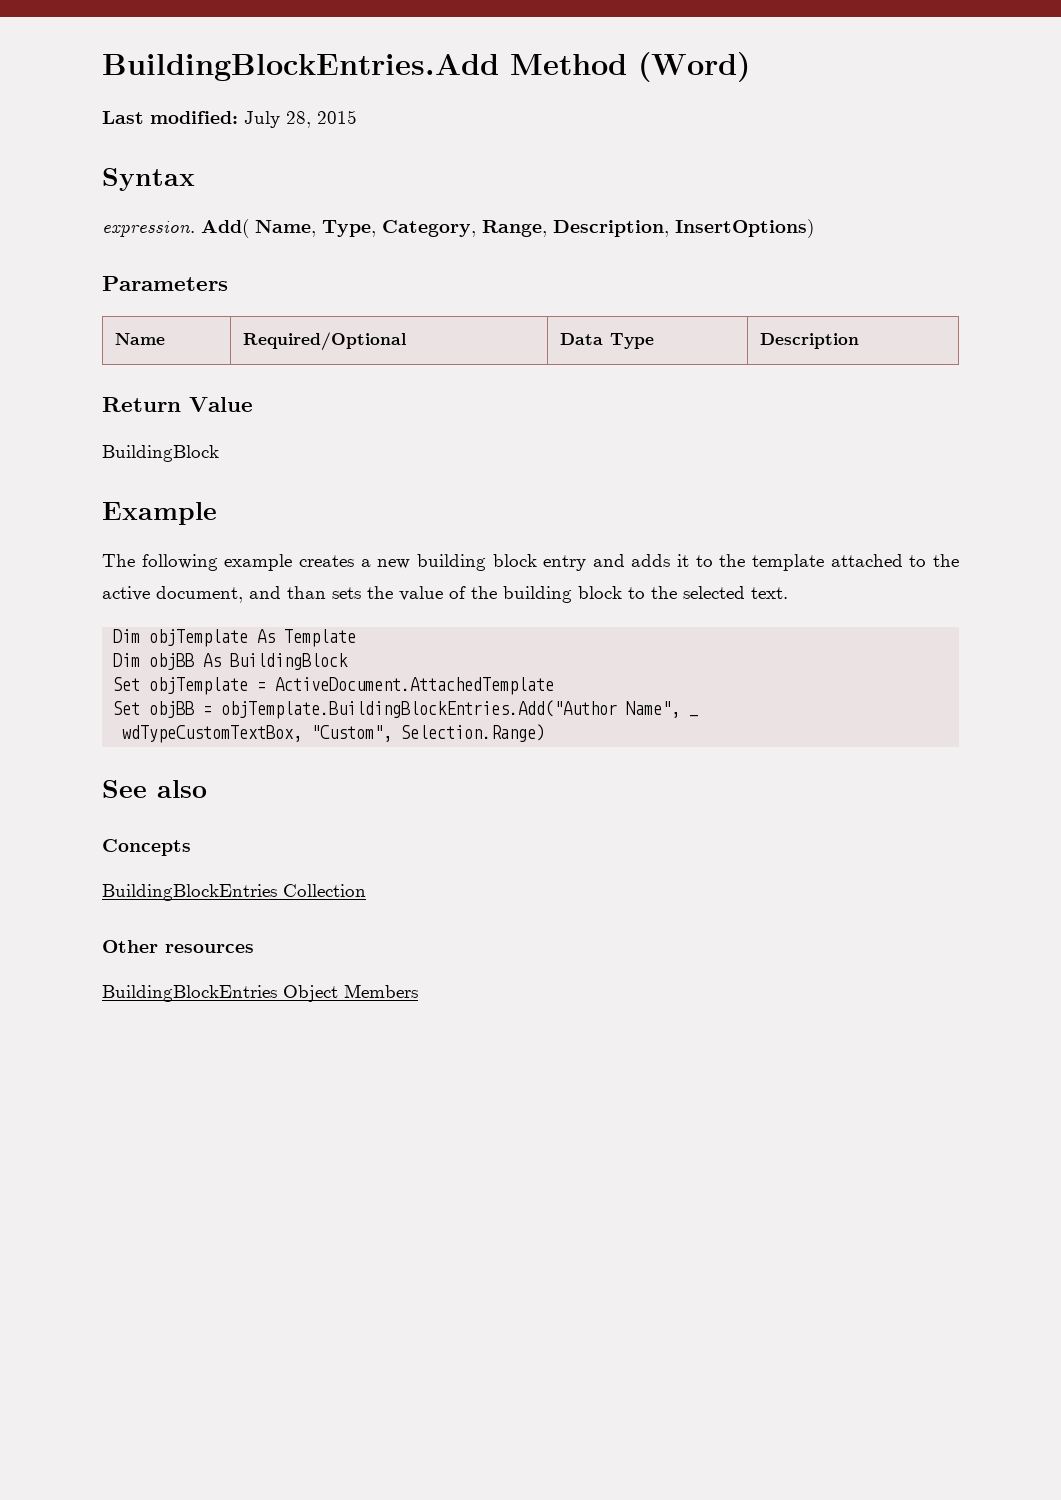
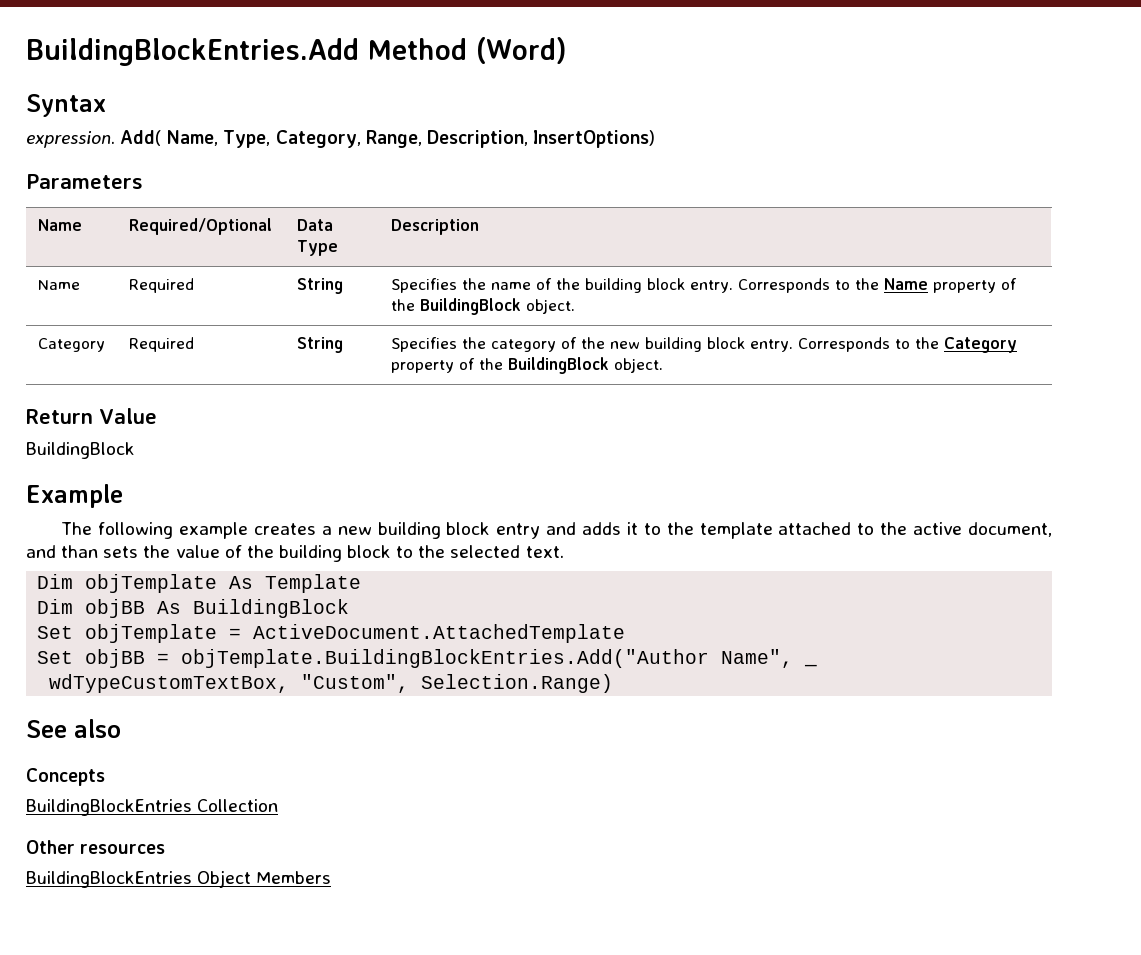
[102,110,357,128] // Last modified: July 28, 2015 -> (567, 50) none
(859, 341) none -> [37,280,80,290] [128,278,194,293] [296,278,343,294] [390,278,1017,293] [390,298,575,315] [37,338,105,352] [128,337,194,352] [296,337,343,353] [390,337,1017,353] [390,357,663,374] // Name | Required | String | Specifies the name of the building block entry. Corresponds to the Name property of the BuildingBlock object. // Category | Required | String | Specifies the category of the new building block entry. Corresponds to the Category property of the BuildingBlock object.

